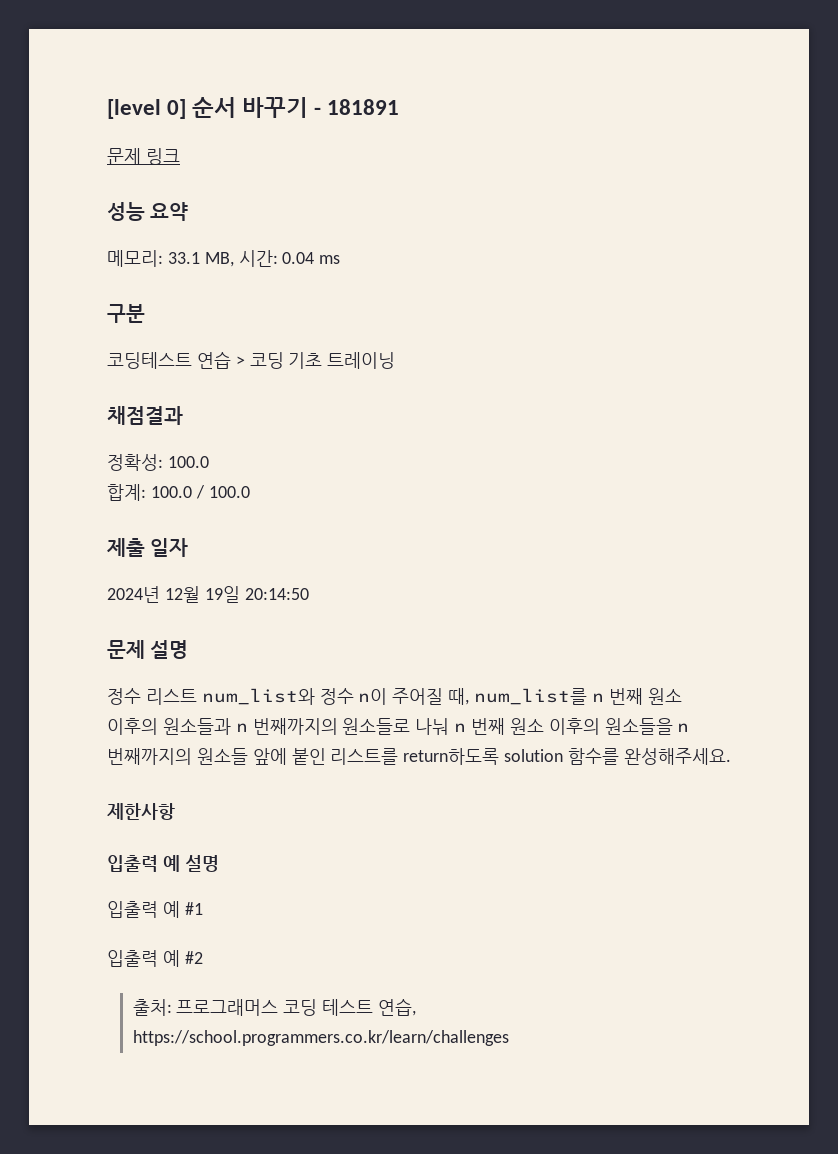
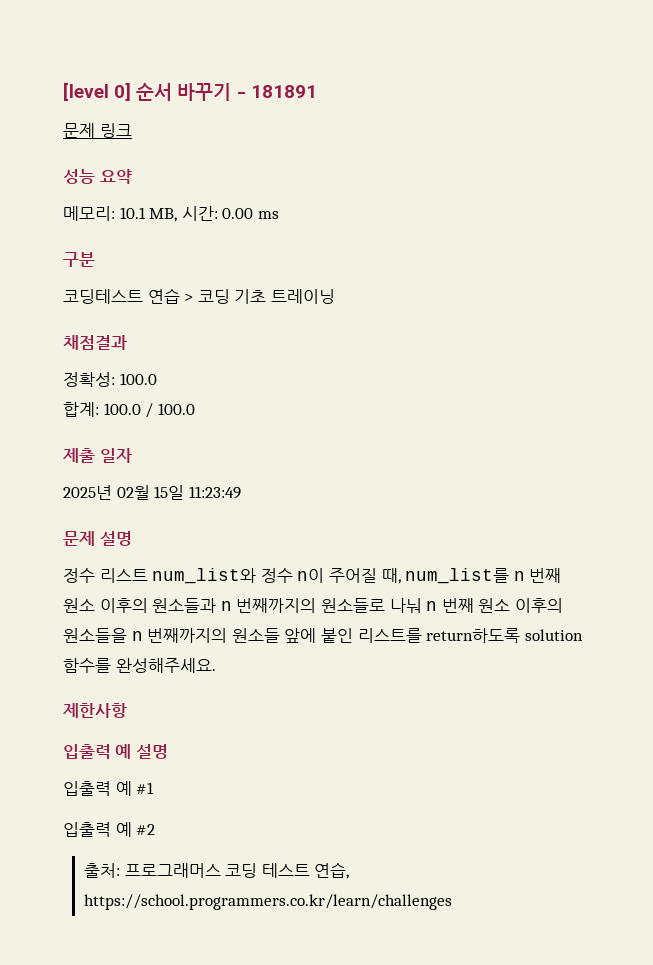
[167,252,200,264] 33.1 -> [119,207,146,219] 10.1
[282,252,315,264] 0.04 -> [222,208,254,219] 0.00
[107,586,309,603] 2024년 12월 19일 20:14:50 -> [63,485,241,500] 2025년 02월 15일 11:23:49

